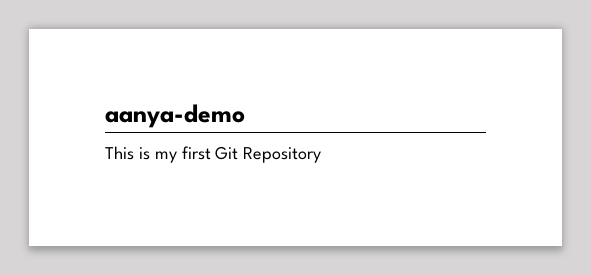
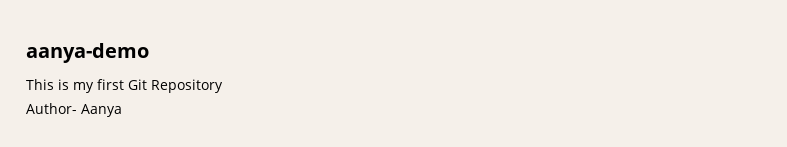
(322, 155) none -> [26,103,122,117] // Author- Aanya

